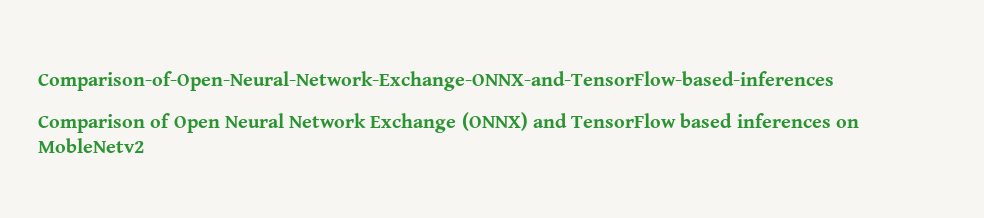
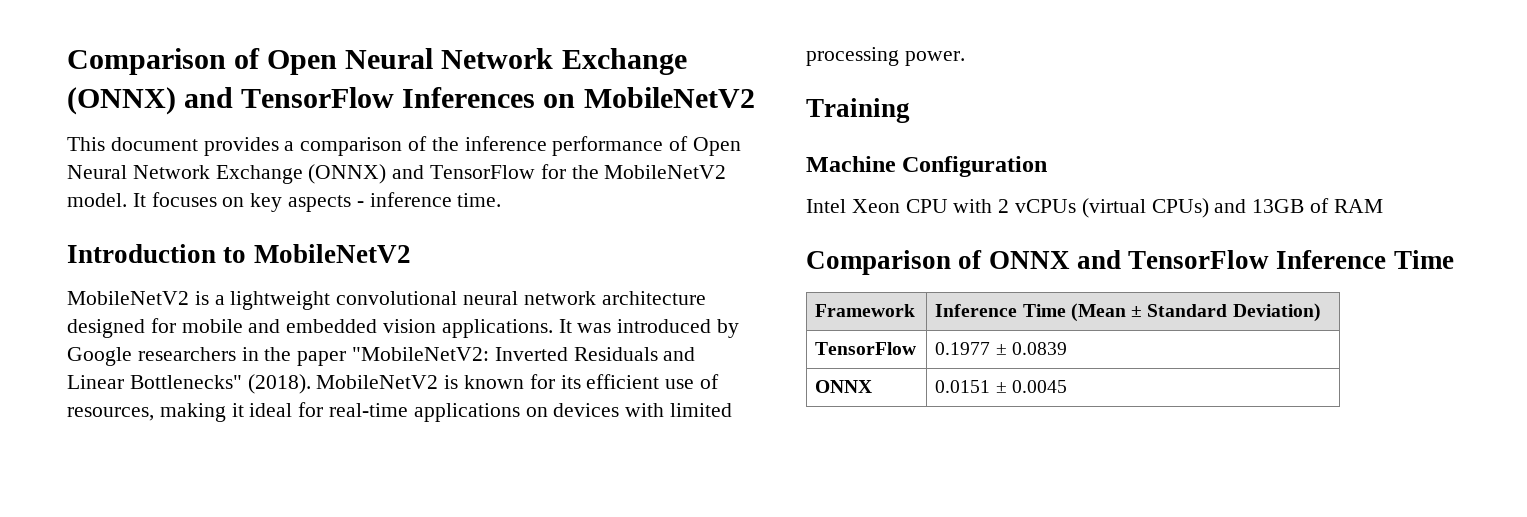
[38,71,834,91] Comparison-of-Open-Neural-Network-Exchange-ONNX-and-TensorFlow-based-inferences // -> (67, 61) none
[680,113,859,128] [38,138,144,153] based inferences on MobleNetv2 -> [402,87,755,108] [67,136,742,156] [67,164,727,184] [67,192,502,212] [67,244,411,263] [67,291,706,310] [67,318,740,338] [67,347,696,366] [67,374,720,394] [67,402,733,422] [806,47,965,66] [806,98,910,123] [806,156,1048,177] [806,198,1383,218] [806,250,1454,275] [815,304,916,317] [935,303,1321,322] [815,342,917,355] [935,342,1067,355] [815,380,873,393] [935,380,1067,393] Inferences on MobileNetV2 // This document provides a comparison of the inference performance of Open Neural Network Exchange (ONNX) and TensorFlow for the MobileNetV2 model. It focuses on key aspects - inference time. // Introduction to MobileNetV2 // MobileNetV2 is a lightweight convolutional neural network architecture designed for mobile and embedded vision applications. It was introduced by Google researchers in the paper "MobileNetV2: Inverted Residuals and Linear Bottlenecks" (2018). MobileNetV2 is known for its efficient use of resources, making it ideal for real-time applications on devices with limited processing power. // Training // Machine Configuration // Intel Xeon CPU with 2 vCPUs (virtual CPUs) and 13GB of RAM // Comparison of ONNX and TensorFlow Inference Time // Framework | Inference Time (Mean ± Standard Deviation) // TensorFlow | 0.1977 ± 0.0839 // ONNX | 0.0151 ± 0.0045

